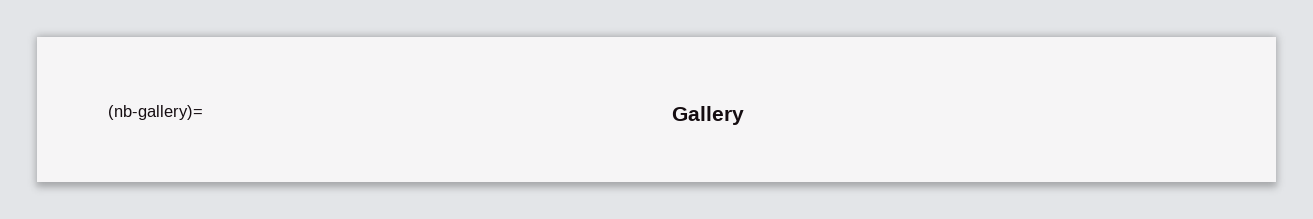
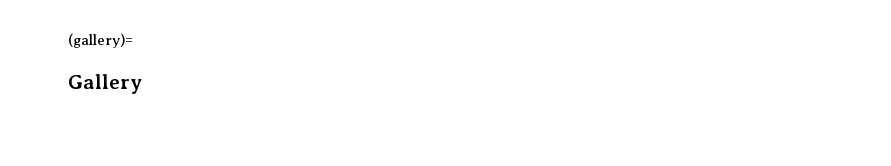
[108,105,203,120] (nb-gallery)= -> [68,33,133,48] (gallery)=

